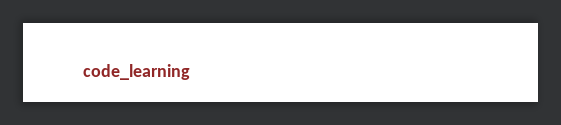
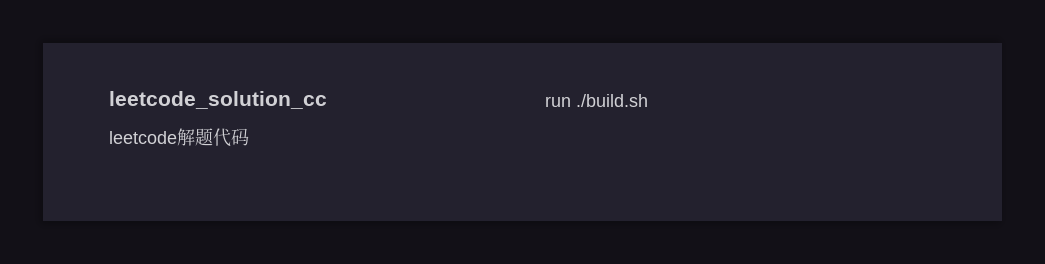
[83,64,190,80] code_learning -> [109,91,327,109] [109,128,249,147] [545,94,648,107] leetcode_solution_cc // leetcode解题代码 // run ./build.sh

